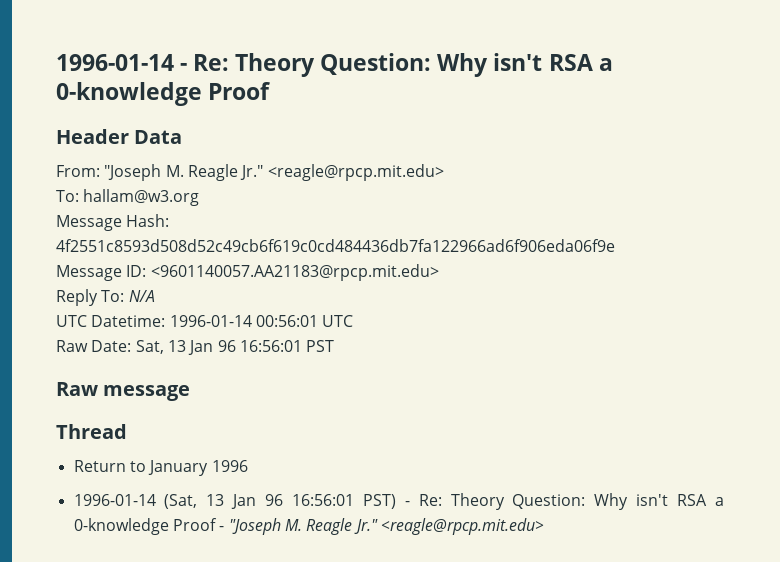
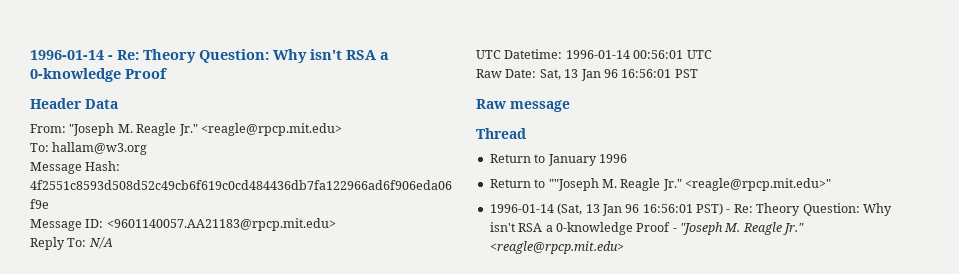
(248, 466) none -> [489,178,831,191] // Return to ""Joseph M. Reagle Jr." <reagle@rpcp.mit.edu>"

